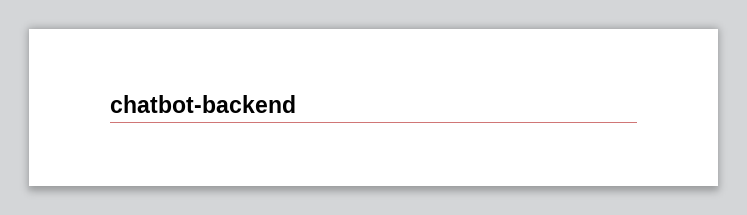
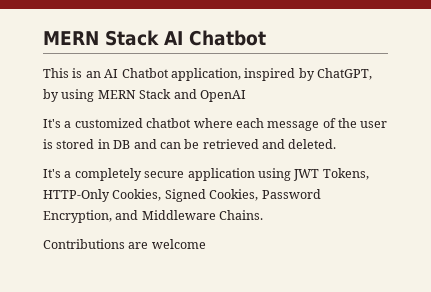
[110,95,296,113] chatbot-backend -> [43,30,266,46] [43,68,372,81] [43,89,246,102] [43,118,388,131] [43,139,337,149] [43,168,369,181] [43,189,321,202] [43,210,264,223] [43,239,206,249] MERN Stack AI Chatbot // This is an AI Chatbot application, inspired by ChatGPT, by using MERN Stack and OpenAI // It's a customized chatbot where each message of the user is stored in DB and can be retrieved and deleted. // It's a completely secure application using JWT Tokens, HTTP-Only Cookies, Signed Cookies, Password Encryption, and Middleware Chains. // Contributions are welcome

